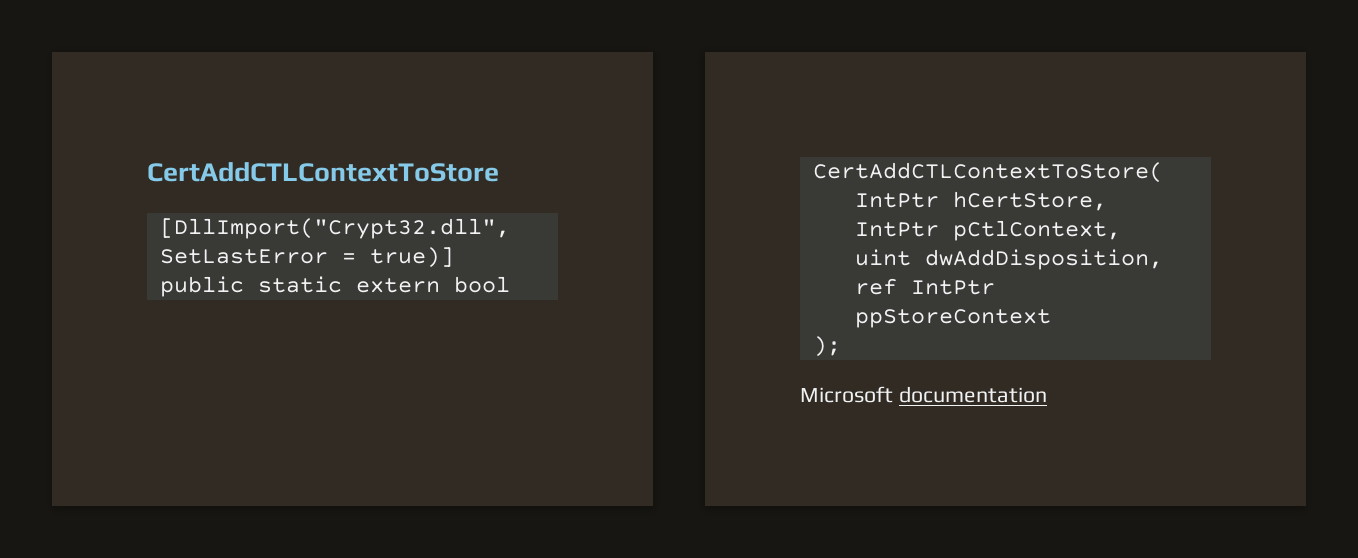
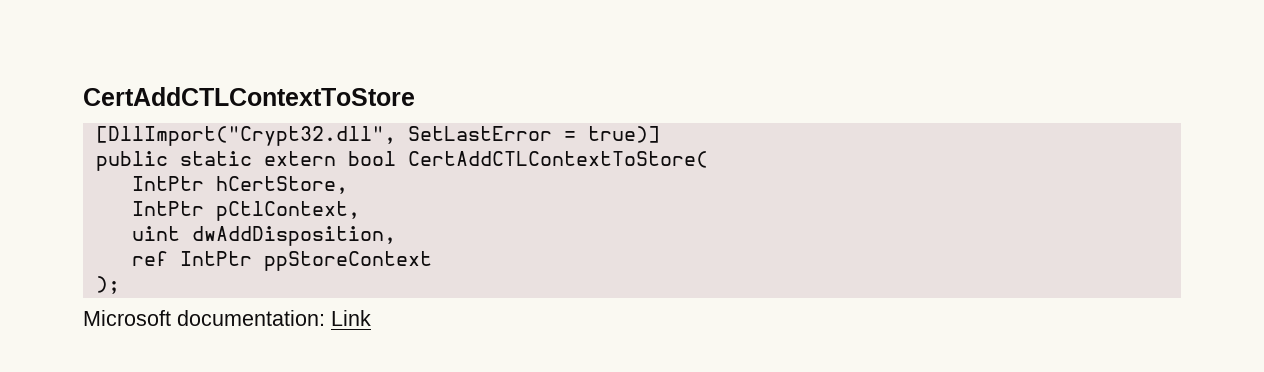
[898,386,1047,403] documentation -> [177,310,371,326] documentation: Link

